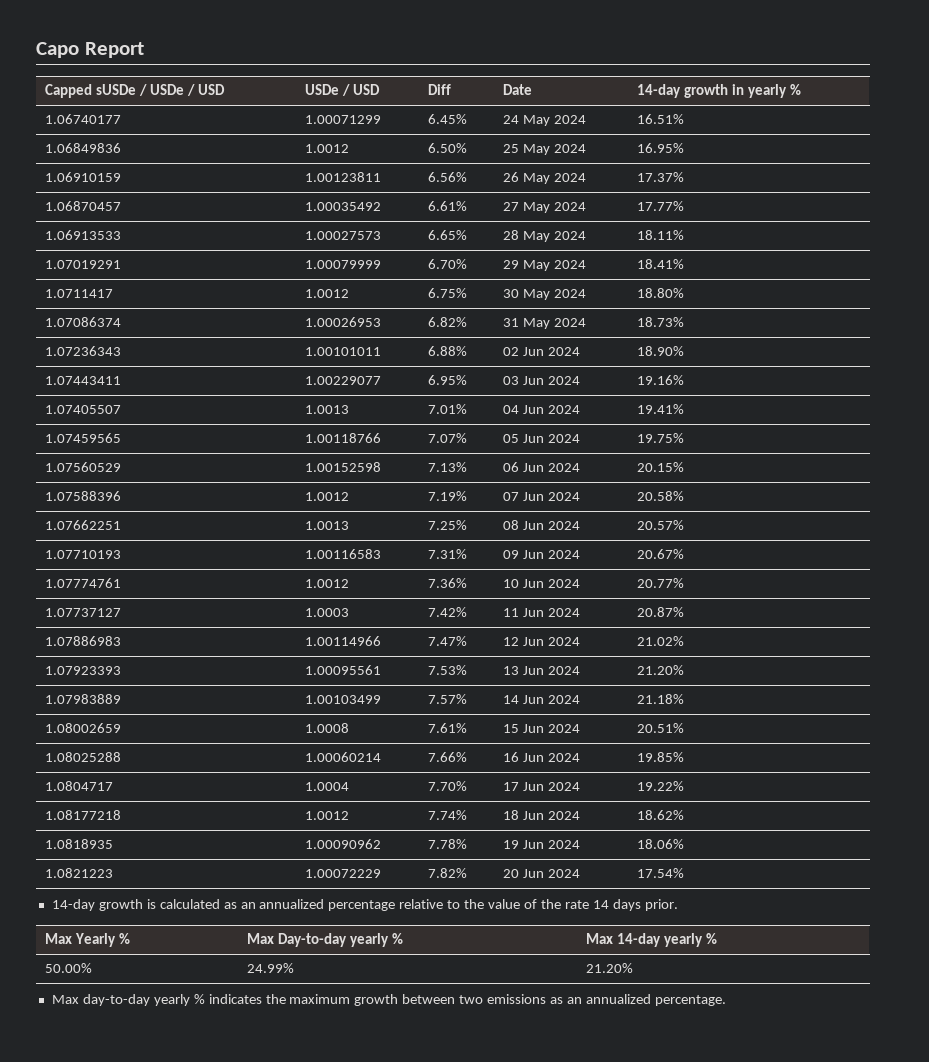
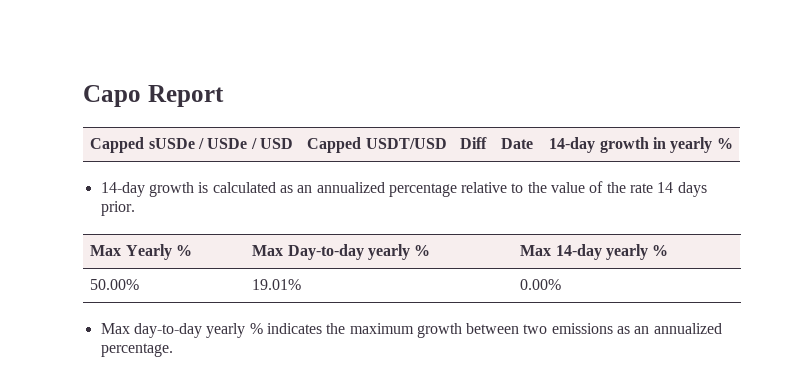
[305,84,381,96] USDe / USD -> [307,137,447,153] Capped USDT/USD
[45,114,122,124] [305,115,382,124] [428,114,468,124] [503,115,587,126] [637,114,685,124] [45,143,122,153] [305,144,350,153] [428,143,468,153] [503,144,587,155] [637,143,685,153] [45,172,122,182] [305,172,382,182] [428,172,468,182] [503,172,587,184] [637,172,685,182] [45,201,122,211] [305,202,382,211] [428,201,468,211] [503,202,587,213] [637,201,685,211] [45,230,122,240] [305,231,382,240] [428,230,468,240] [503,230,587,242] [637,230,685,240] [45,260,122,269] [305,260,382,269] [428,259,468,269] [503,260,587,271] [637,259,685,269] [45,289,114,298] [305,289,350,298] [428,288,468,298] [503,289,587,300] [637,288,685,298] [45,317,122,327] [305,317,382,327] [428,317,468,327] [503,318,587,329] [637,317,685,327] [45,346,122,356] [305,347,382,356] [428,346,468,356] [503,347,581,356] [637,346,685,356] [45,376,122,385] [305,376,382,385] [428,375,468,385] [503,376,581,385] [637,375,685,385] [45,405,122,414] [305,405,350,414] [428,404,468,414] [503,405,581,414] [637,404,685,414] [45,433,122,443] [305,433,382,443] [428,433,468,443] [503,434,581,443] [637,433,685,443] [45,462,122,472] [305,462,382,472] [428,462,468,472] [503,462,581,472] [637,462,685,472] [45,491,122,501] [305,492,350,501] [428,491,468,501] [503,492,581,501] [637,491,685,501] [45,520,122,530] [305,521,350,530] [428,520,468,530] [503,520,581,530] [637,520,685,530] [45,550,122,559] [305,549,382,559] [428,549,468,559] [503,550,581,559] [637,549,685,559] [45,578,122,588] [305,579,350,588] [428,578,468,588] [503,579,581,588] [637,578,685,588] [45,608,122,617] [305,608,350,617] [428,607,468,617] [503,608,581,617] [637,607,685,617] [45,636,122,646] [305,636,382,646] [428,636,468,646] [503,637,581,646] [637,636,685,646] [45,666,122,675] [305,665,382,675] [428,665,468,675] [503,666,581,675] [637,665,685,675] [45,694,122,704] [305,695,382,704] [428,694,468,704] [503,695,581,704] [637,694,685,704] [45,723,122,733] [305,723,350,733] [428,723,468,733] [503,724,581,733] [637,723,685,733] [45,752,122,762] [305,752,382,762] [428,752,468,762] [503,752,581,762] [637,752,685,762] [45,781,114,791] [305,782,350,791] [428,781,468,791] [503,782,581,791] [637,781,685,791] [45,810,122,820] [305,811,350,820] [428,810,468,820] [503,810,581,820] [637,810,685,820] [45,839,114,849] [305,839,382,849] [428,839,468,849] [503,840,581,849] [637,839,685,849] [45,868,114,878] [305,869,382,878] [428,868,468,878] [503,869,581,878] [637,868,685,878] // 1.06740177 | 1.00071299 | 6.45% | 24 May 2024 | 16.51% // 1.06849836 | 1.0012 | 6.50% | 25 May 2024 | 16.95% // 1.06910159 | 1.00123811 | 6.56% | 26 May 2024 | 17.37% // 1.06870457 | 1.00035492 | 6.61% | 27 May 2024 | 17.77% // 1.06913533 | 1.00027573 | 6.65% | 28 May 2024 | 18.11% // 1.07019291 | 1.00079999 | 6.70% | 29 May 2024 | 18.41% // 1.0711417 | 1.0012 | 6.75% | 30 May 2024 | 18.80% // 1.07086374 | 1.00026953 | 6.82% | 31 May 2024 | 18.73% // 1.07236343 | 1.00101011 | 6.88% | 02 Jun 2024 | 18.90% // 1.07443411 | 1.00229077 | 6.95% | 03 Jun 2024 | 19.16% // 1.07405507 | 1.0013 | 7.01% | 04 Jun 2024 | 19.41% // 1.07459565 | 1.00118766 | 7.07% | 05 Jun 2024 | 19.75% // 1.07560529 | 1.00152598 | 7.13% | 06 Jun 2024 | 20.15% // 1.07588396 | 1.0012 | 7.19% | 07 Jun 2024 | 20.58% // 1.07662251 | 1.0013 | 7.25% | 08 Jun 2024 | 20.57% // 1.07710193 | 1.00116583 | 7.31% | 09 Jun 2024 | 20.67% // 1.07774761 | 1.0012 | 7.36% | 10 Jun 2024 | 20.77% // 1.07737127 | 1.0003 | 7.42% | 11 Jun 2024 | 20.87% // 1.07886983 | 1.00114966 | 7.47% | 12 Jun 2024 | 21.02% // 1.07923393 | 1.00095561 | 7.53% | 13 Jun 2024 | 21.20% // 1.07983889 | 1.00103499 | 7.57% | 14 Jun 2024 | 21.18% // 1.08002659 | 1.0008 | 7.61% | 15 Jun 2024 | 20.51% // 1.08025288 | 1.00060214 | 7.66% | 16 Jun 2024 | 19.85% // 1.0804717 | 1.0004 | 7.70% | 17 Jun 2024 | 19.22% // 1.08177218 | 1.0012 | 7.74% | 18 Jun 2024 | 18.62% // 1.0818935 | 1.00090962 | 7.78% | 19 Jun 2024 | 18.06% // 1.0821223 | 1.00072229 | 7.82% | 20 Jun 2024 | 17.54% -> (733, 143) none
[247,963,295,973] [586,963,634,973] 24.99% | 21.20% -> [252,279,302,290] [520,279,562,290] 19.01% | 0.00%

